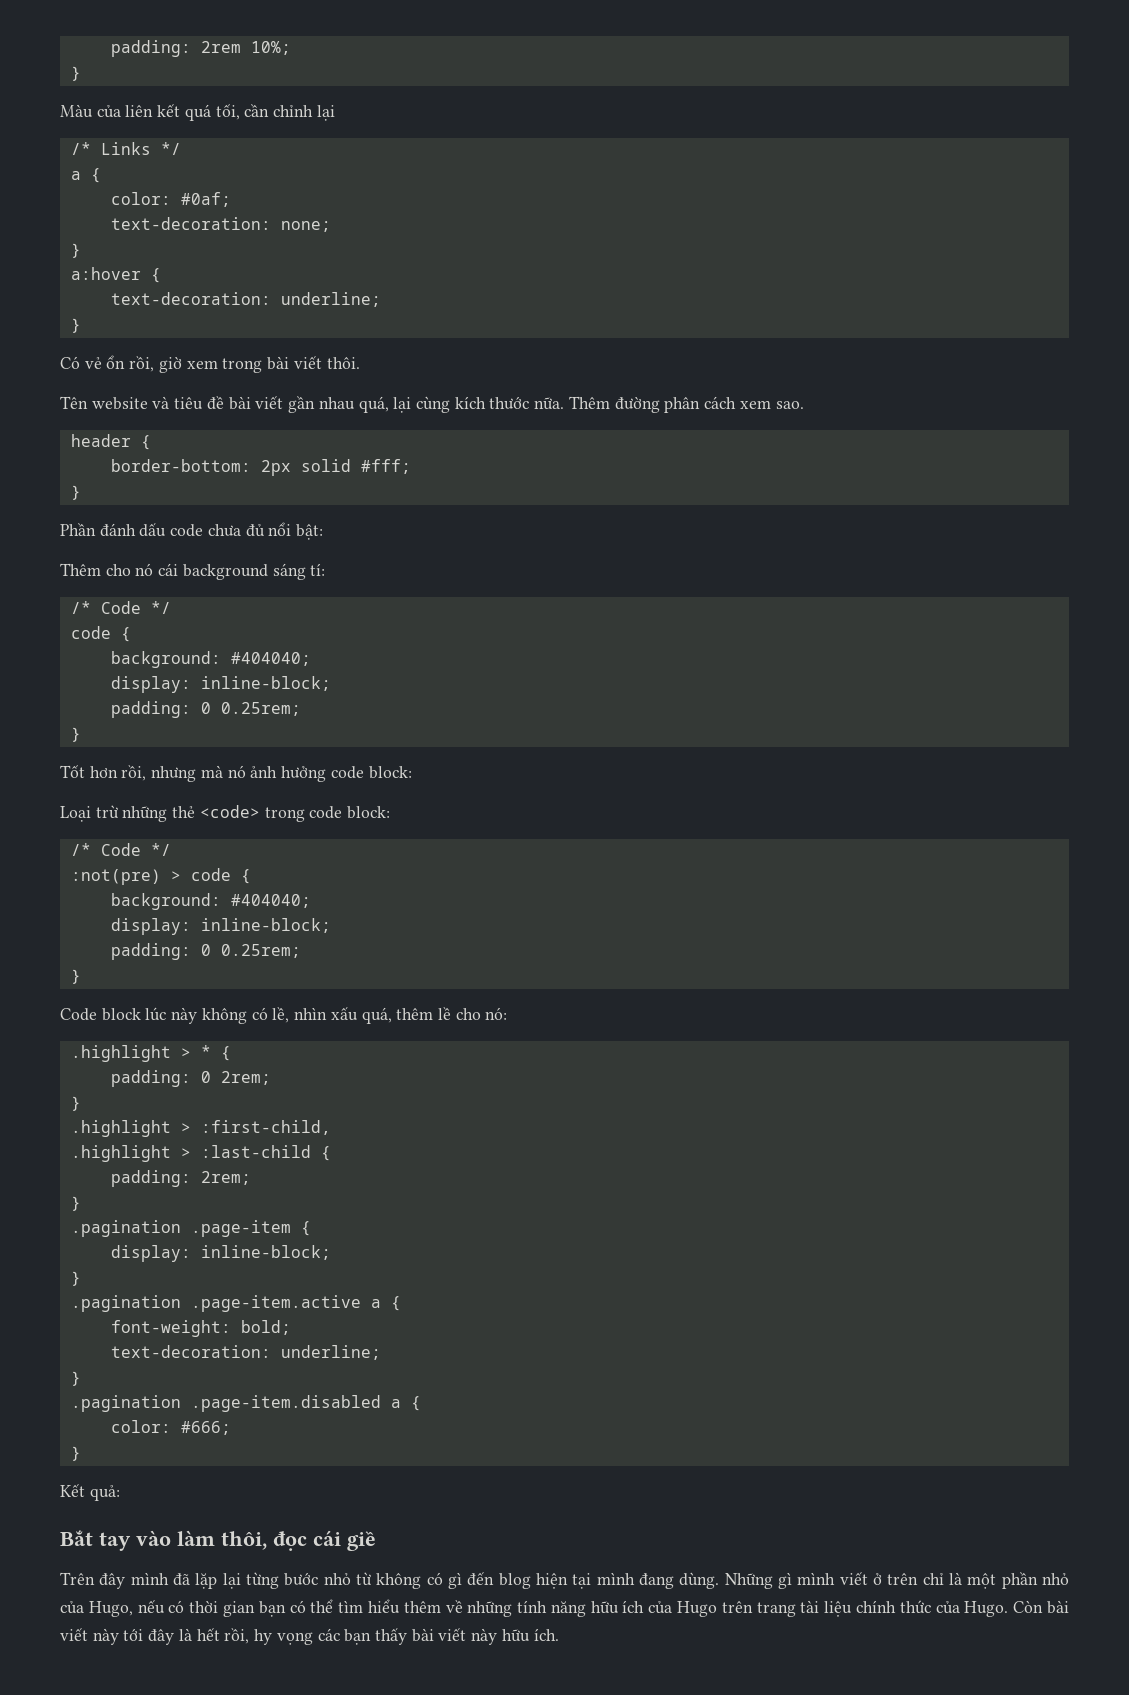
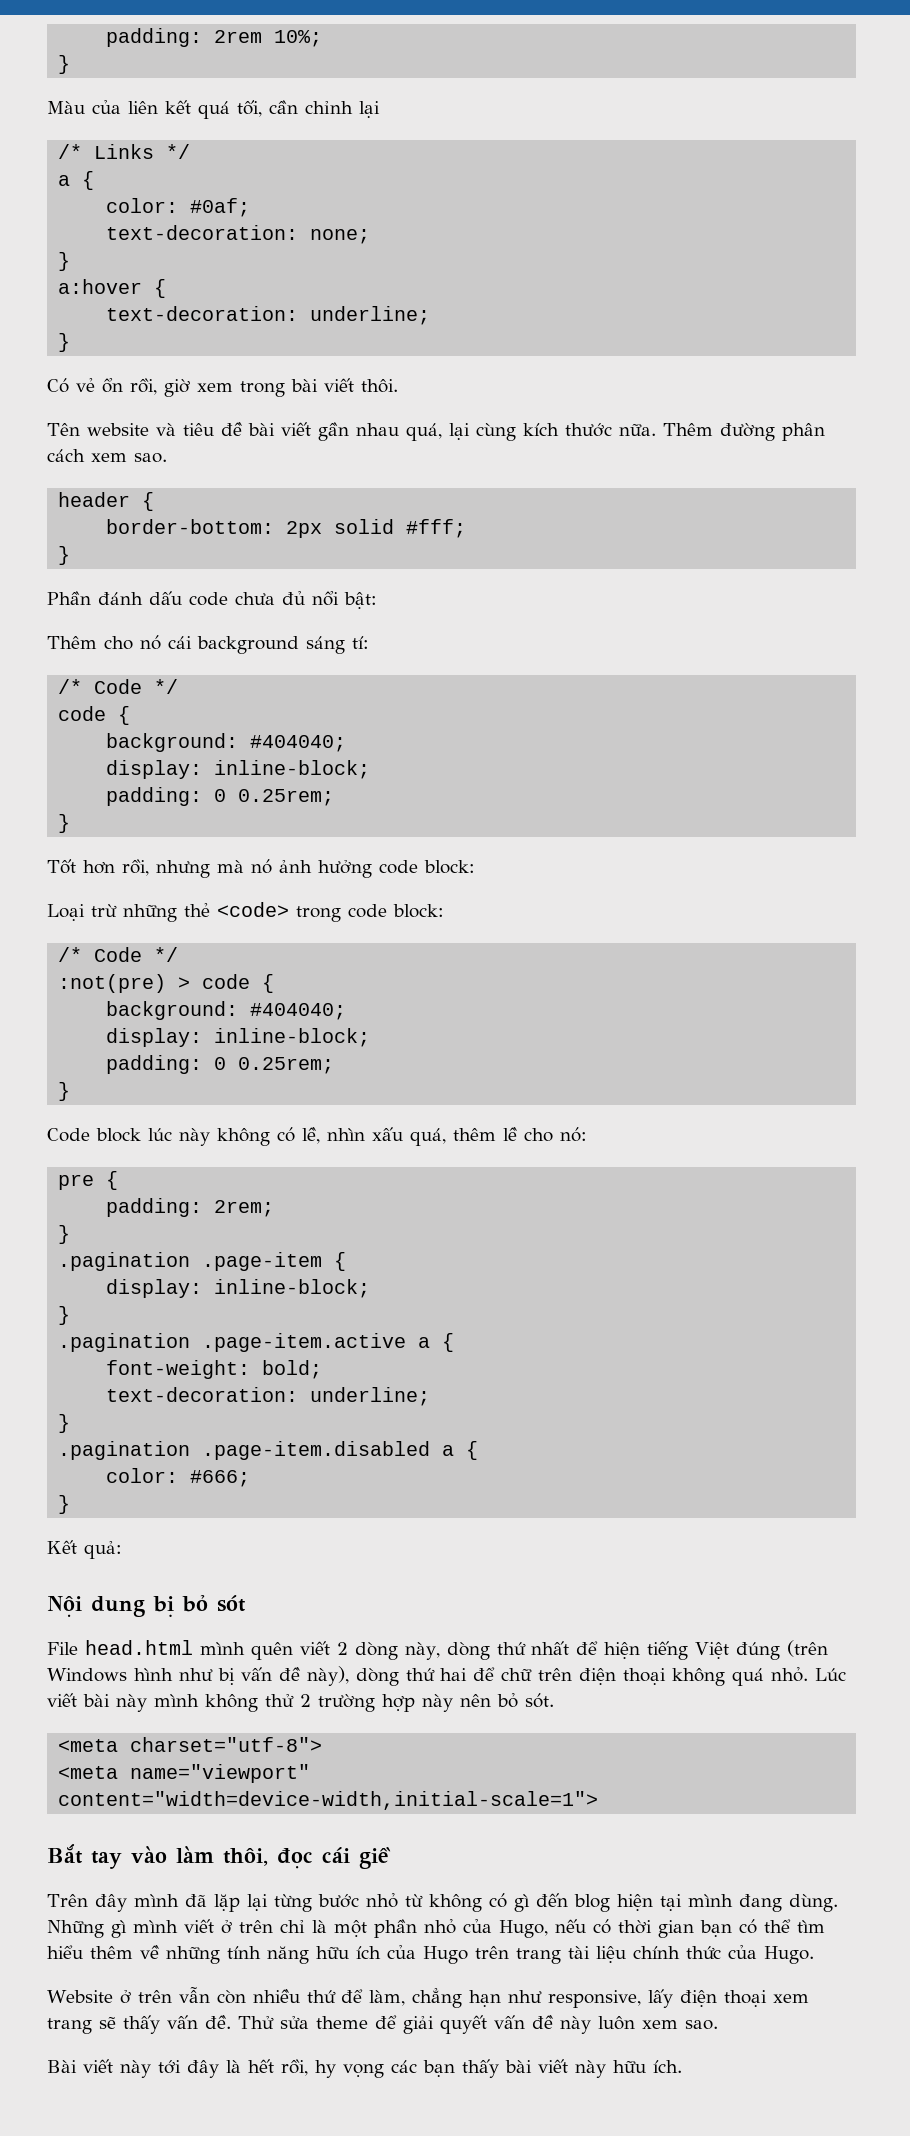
[70,1045,231,1062] [110,1070,271,1087] [70,1096,81,1111] [70,1120,331,1137] [70,1145,311,1162] .highlight > * { // padding: 0 2rem; // } // .highlight > :first-child, // .highlight > :last-child -> [58,1174,95,1190] pre
(120, 1493) none -> [47,1595,246,1617] [47,1640,828,1660] [47,1666,846,1686] [47,1693,554,1712] [58,1737,323,1752] [58,1764,311,1783] [58,1791,599,1810] // Nội dung bị bỏ sót // File head.html mình quên viết 2 dòng này, dòng thứ nhất để hiện tiếng Việt đúng (trên Windows hình như bị vấn đề này), dòng thứ hai để chữ trên điện thoại không quá nhỏ. Lúc viết bài này mình không thử 2 trường hợp này nên bỏ sót. // <meta charset="utf-8"> // <meta name="viewport" content="width=device-width,initial-scale=1">
[1013,1600,1069,1614] Còn bài -> [47,1987,809,2008] [47,2015,718,2034] [47,2060,77,2073] // Website ở trên vẫn còn nhiều thứ để làm, chẳng hạn như responsive, lấy điện thoại xem trang sẽ thấy vấn đề. Thử sửa theme để giải quyết vấn đề này luôn xem sao. // Bài

